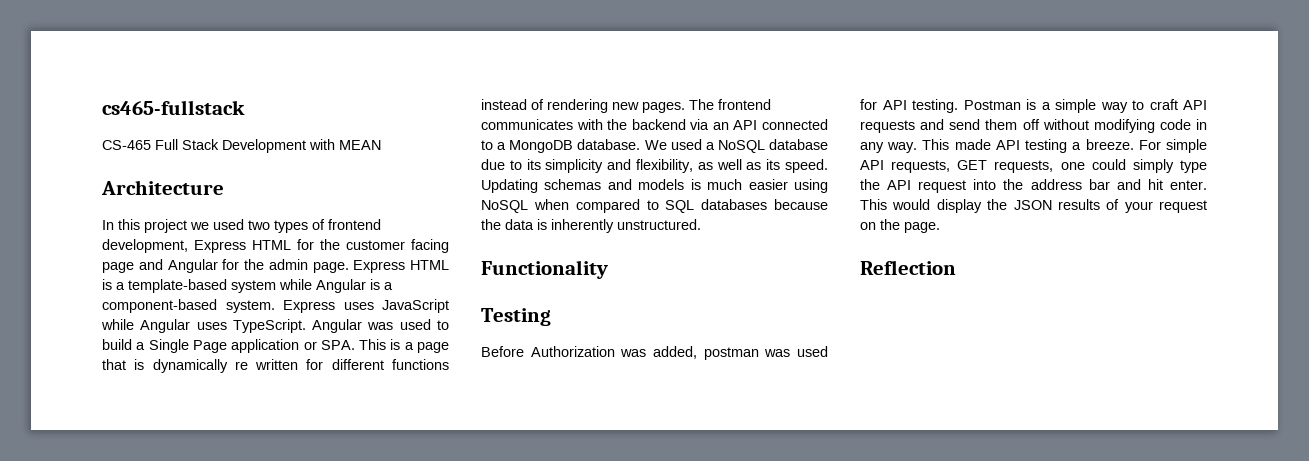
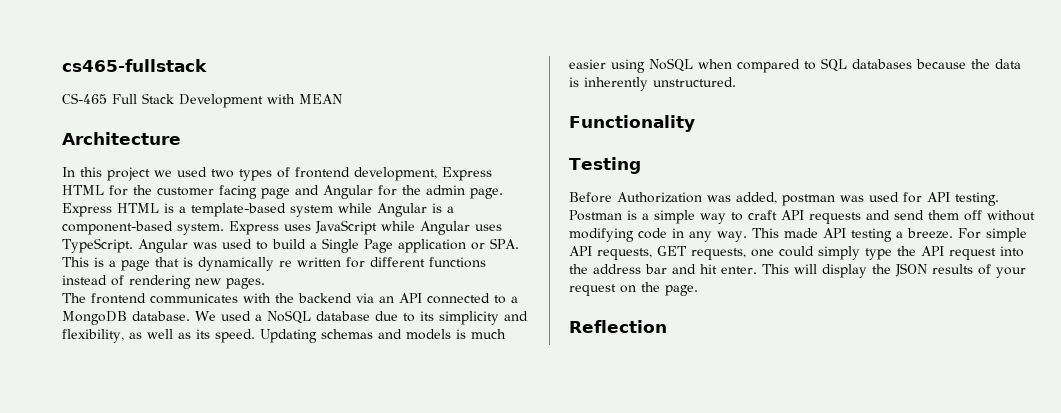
(685, 107) none -> (265, 283) //
[892,199,931,210] would -> [794,264,817,274] will

